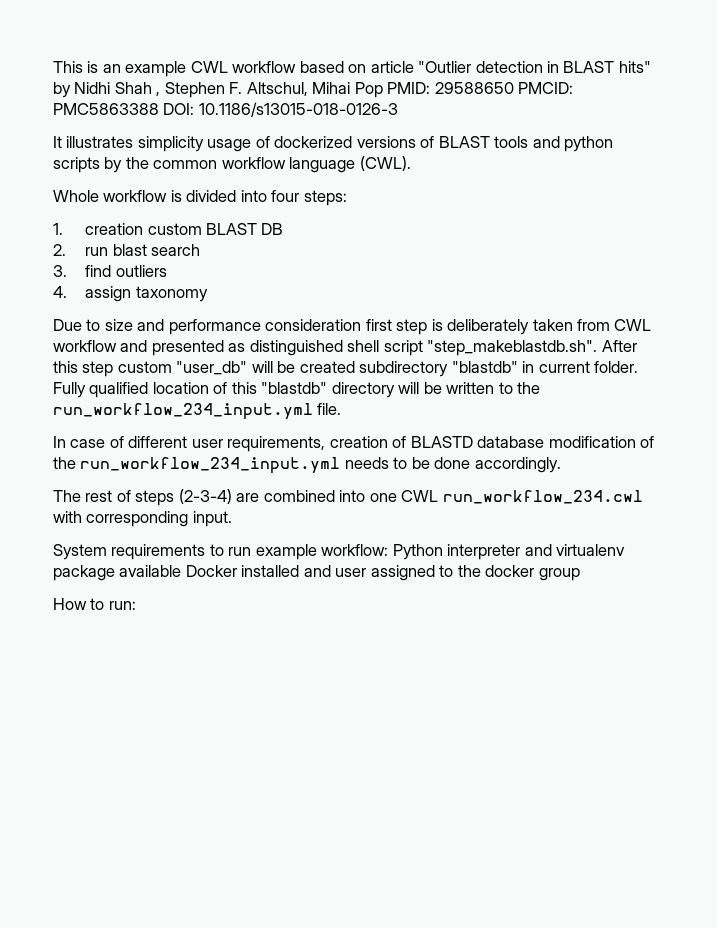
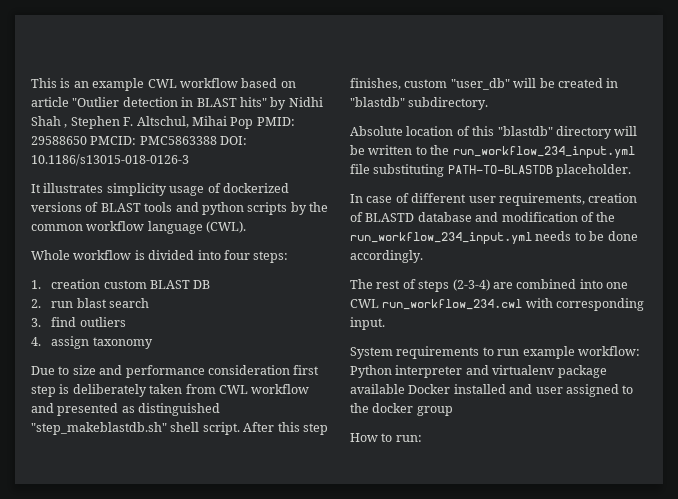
[347,340,598,356] shell script "step_makeblastdb.sh". -> [31,422,240,435] "step_makeblastdb.sh" shell script.
(114, 369) none -> [350,78,401,90] finishes,
[359,361,639,377] [53,382,149,398] subdirectory "blastdb" in current folder. Fully qualified -> [606,78,619,88] [350,97,489,110] [350,126,403,136] in "blastdb" subdirectory. // Absolute
[317,403,342,415] file. -> [350,164,632,177] file substituting PATH-TO-BLASTDB placeholder.
(545, 442) none -> [475,212,499,222] and

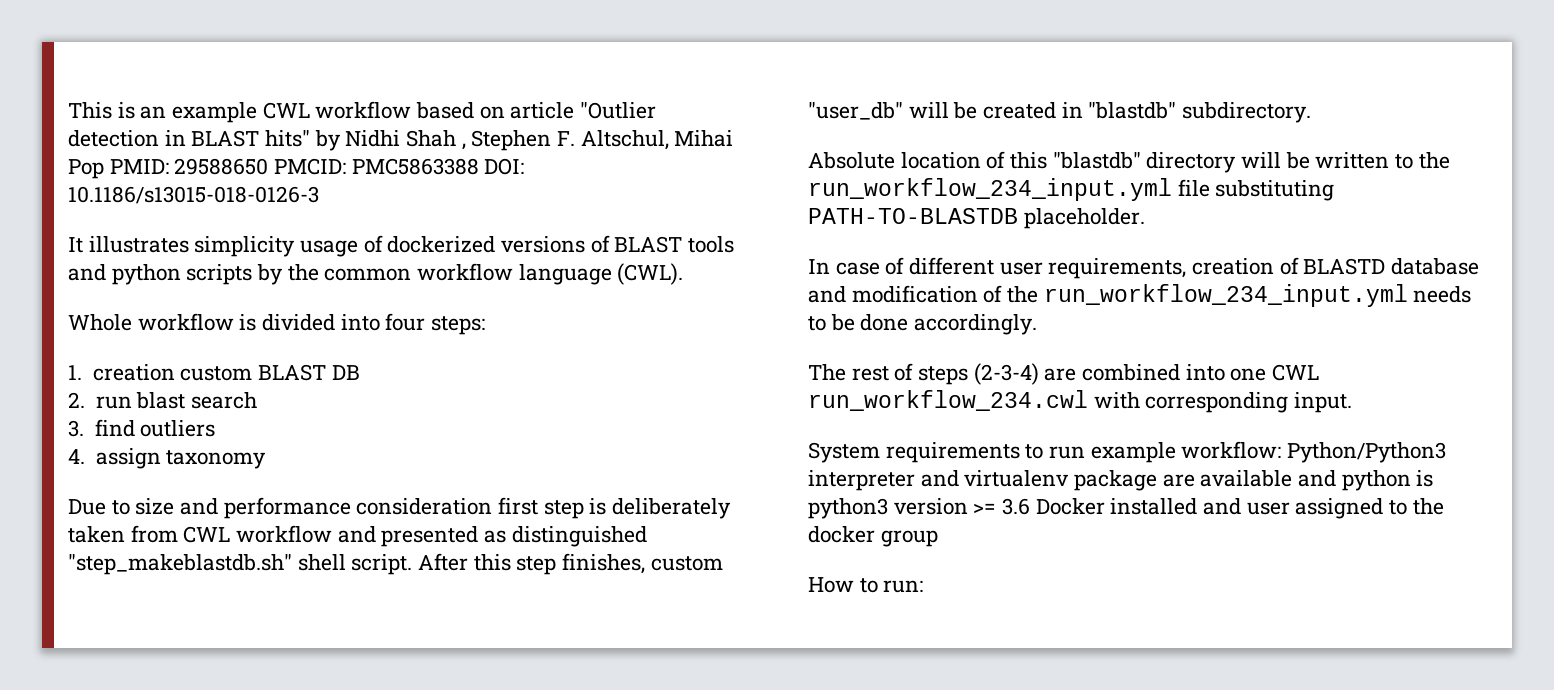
[350,365,392,378] Python -> [1287,442,1447,463] Python/Python3
[350,384,405,394] available -> [1162,470,1434,491] [808,498,1031,519] are available and python is python3 version >= 3.6

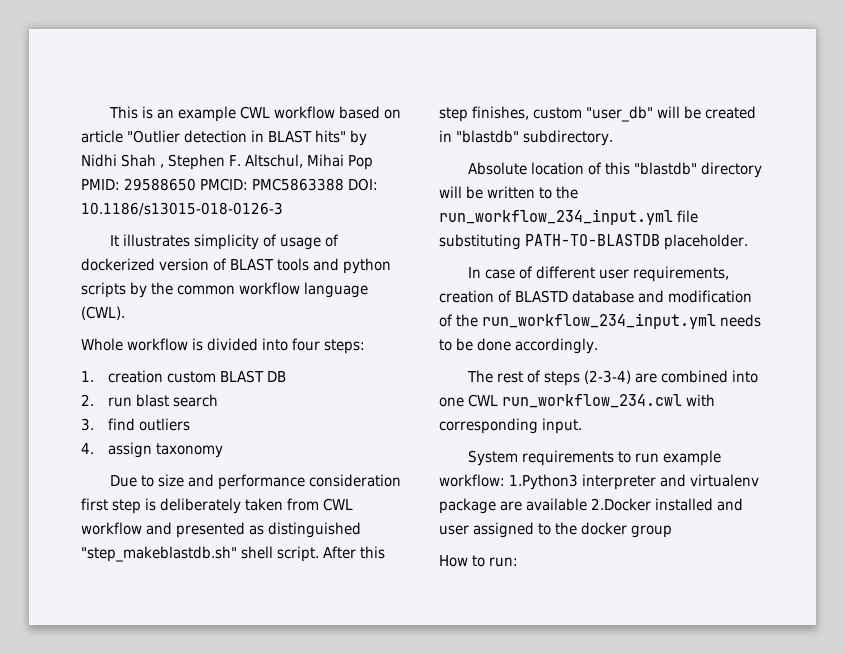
(296, 246) none -> [263,234,278,247] of
[501,236,586,253] versions -> [159,258,210,271] version
[1287,442,1447,463] Python/Python3 -> [509,474,579,490] 1.Python3
[1298,470,1434,491] [808,498,1105,519] and python is python3 version >= 3.6 Docker -> [591,498,652,511] 2.Docker

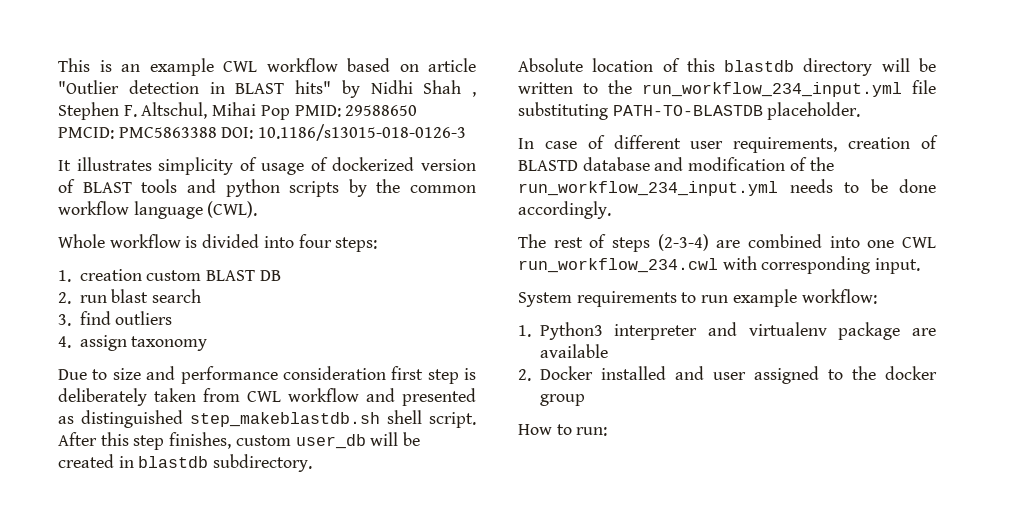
[81,546,237,562] "step_makeblastdb.sh" -> [190,412,380,427] step_makeblastdb.sh
[586,106,654,122] "user_db" -> [295,434,366,449] user_db
[456,130,520,143] "blastdb" -> [138,456,209,468] blastdb
[634,162,698,175] "blastdb" -> [724,60,795,72] blastdb
[509,474,579,490] 1.Python3 -> [518,322,603,340] // 1. Python3
[591,498,652,511] 2.Docker -> [518,366,593,381] // 2. Docker

